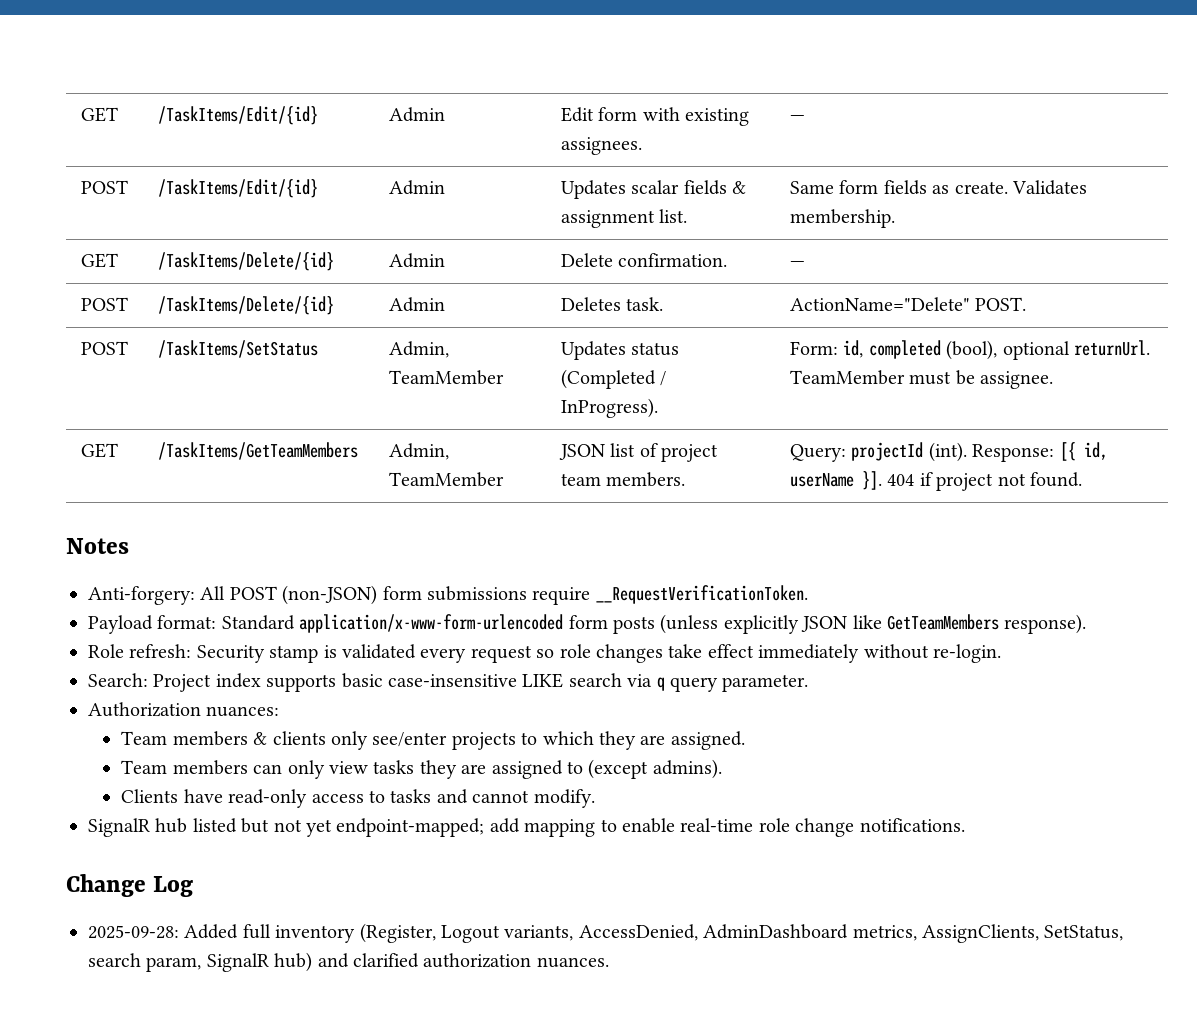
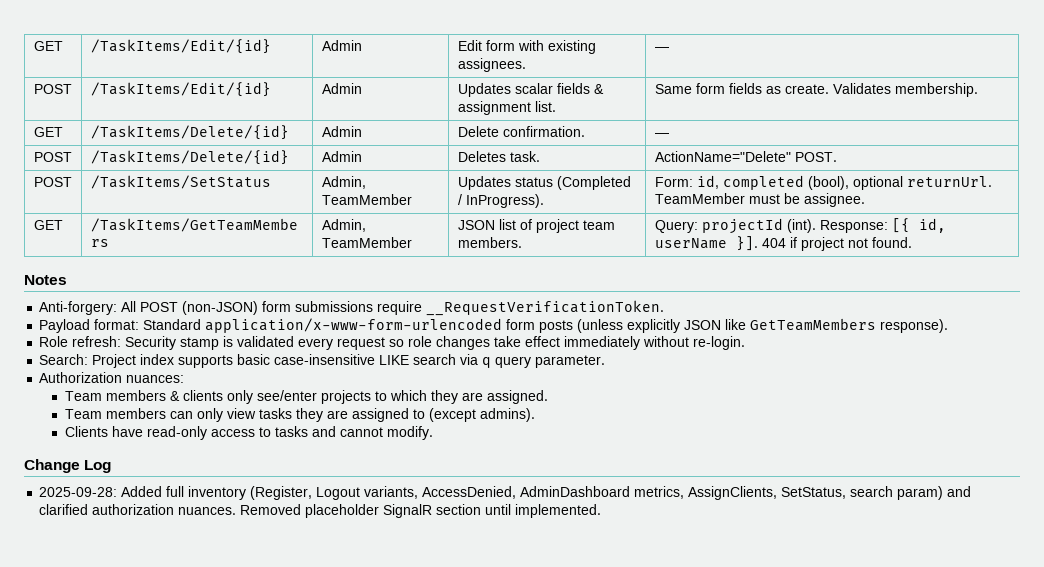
[88,818,965,837] // SignalR hub listed but not yet endpoint-mapped; add mapping to enable real-time role change notifications. -> (433, 433) none
[146,952,313,972] param, SignalR hub) -> [897,486,944,500] param)
(609, 962) none -> [240,504,602,518] Removed placeholder SignalR section until implemented.

